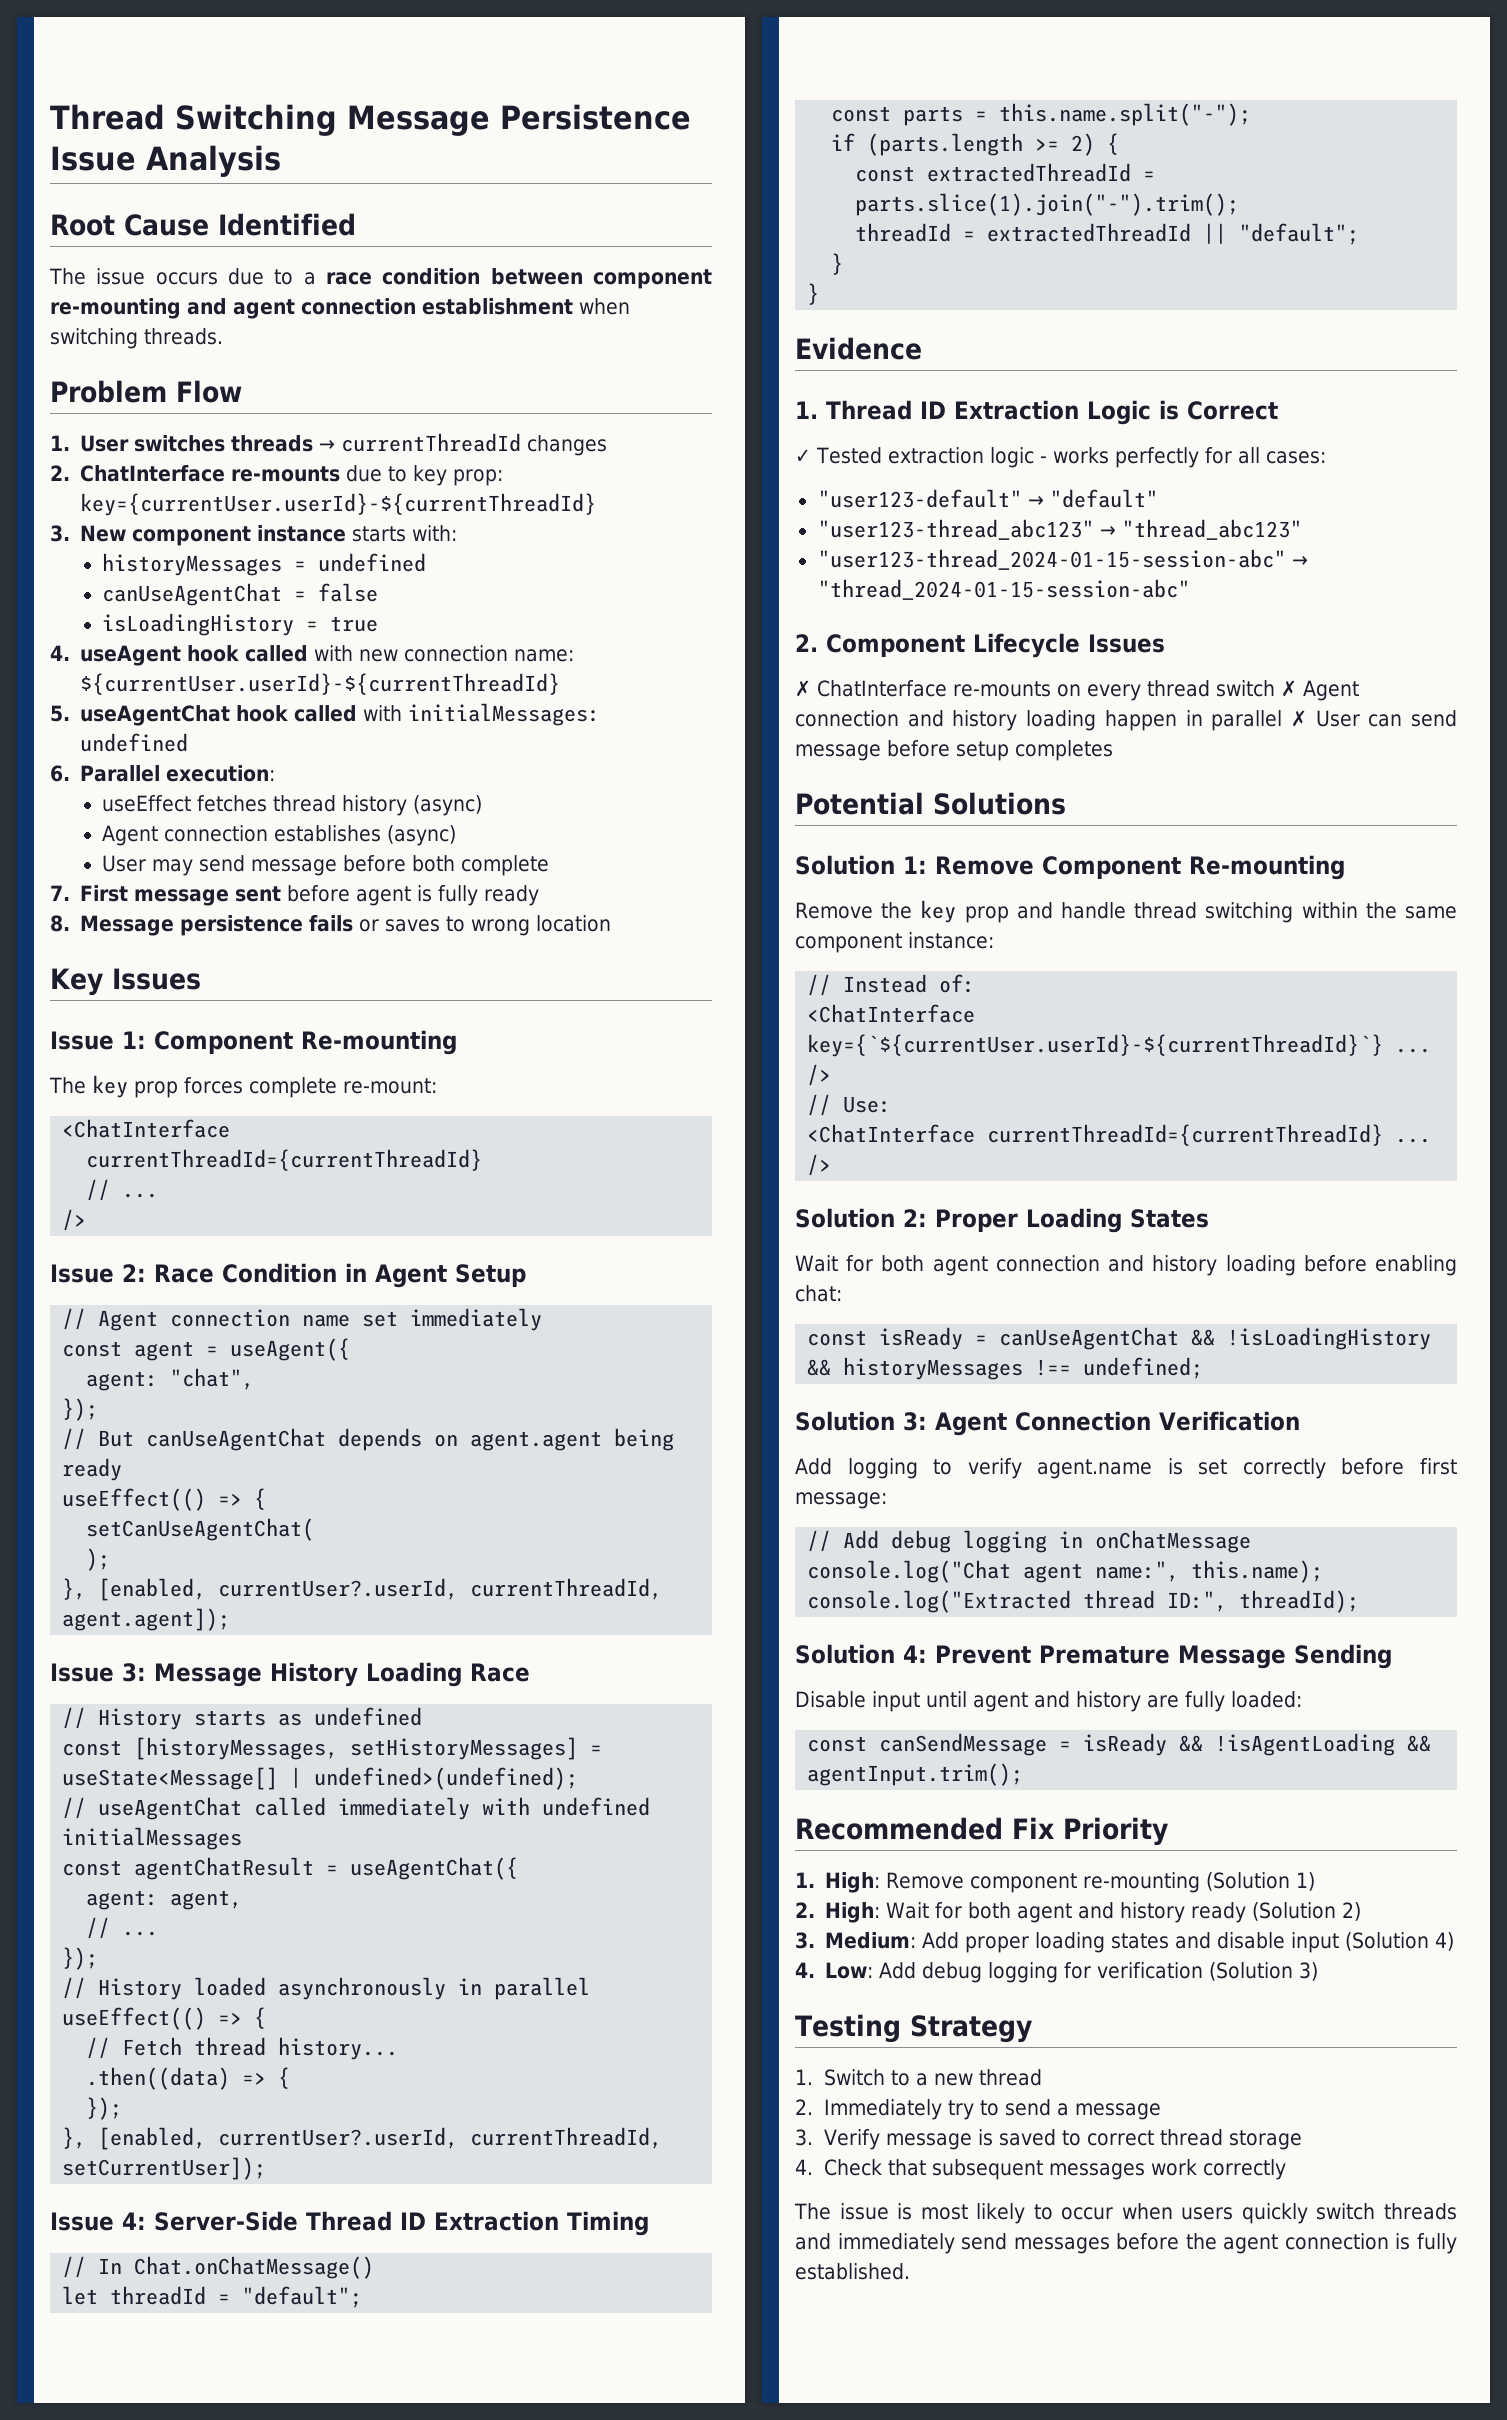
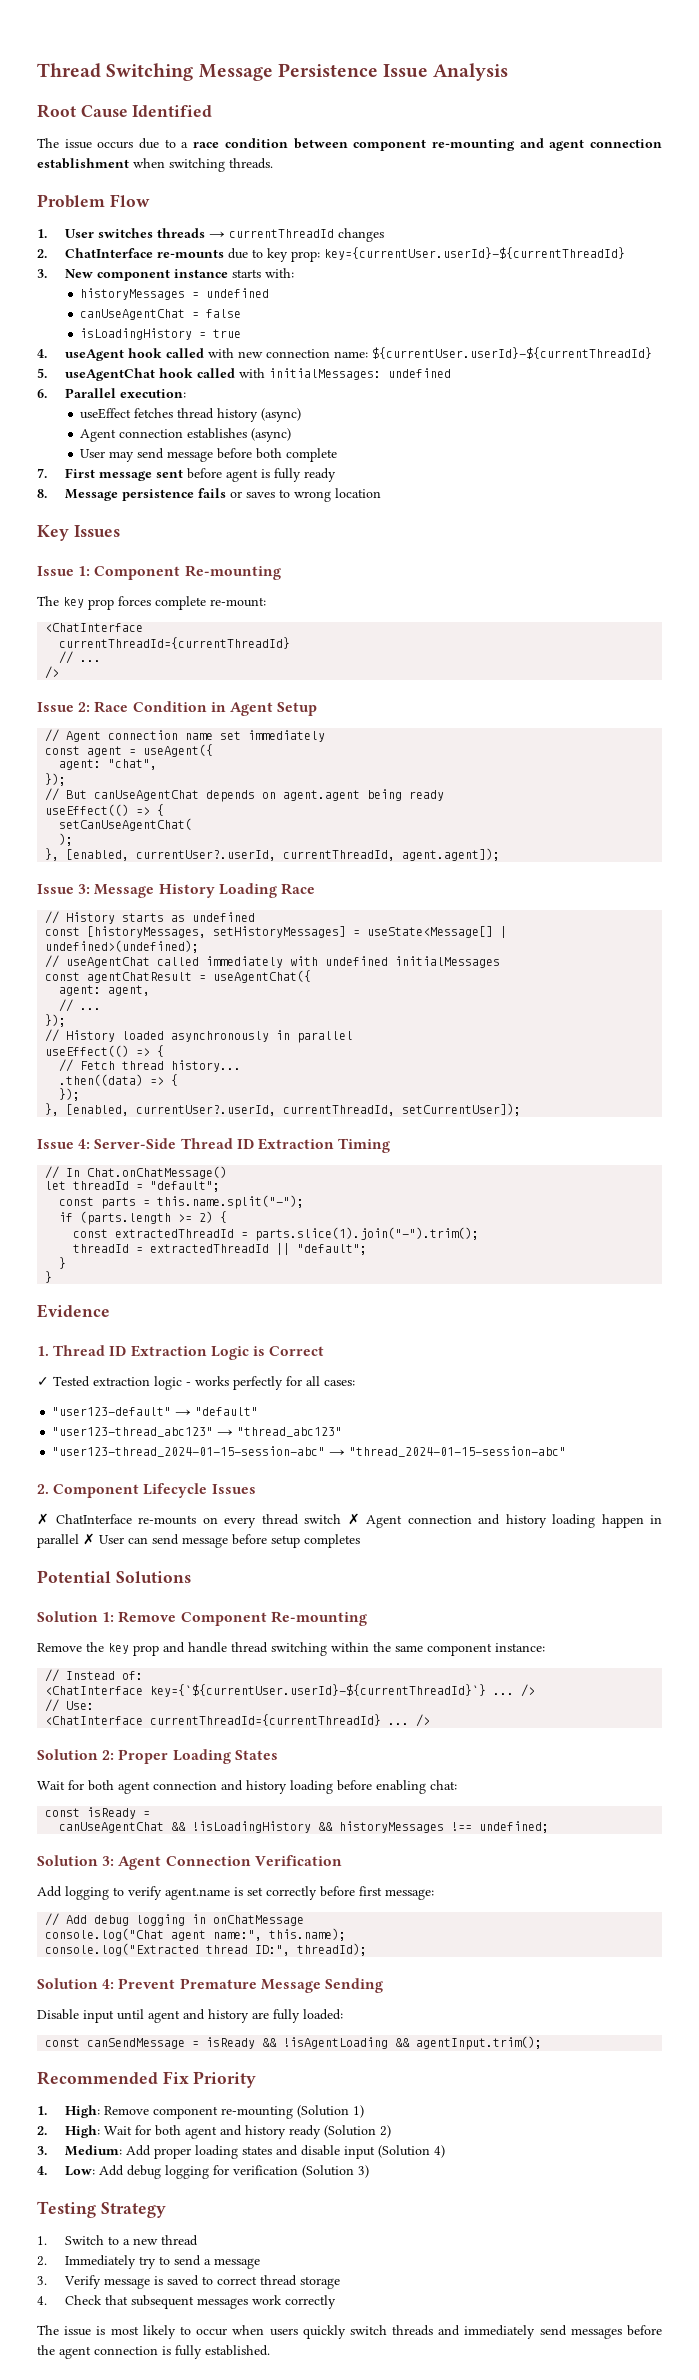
(988, 1340) none -> (151, 1814) //

